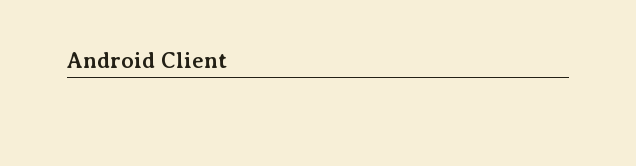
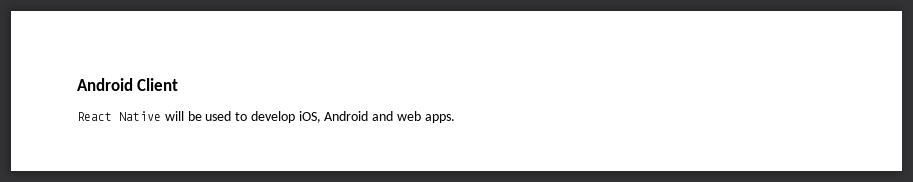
(227, 60) none -> [77,111,455,123] // React Native will be used to develop iOS, Android and web apps.

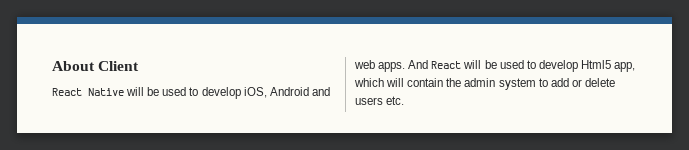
[77,78,133,91] Android -> [52,61,95,71] About
(455, 118) none -> [408,60,636,72] [354,78,615,90] [355,96,405,105] And React will be used to develop Html5 app, which will contain the admin system to add or delete users etc.

